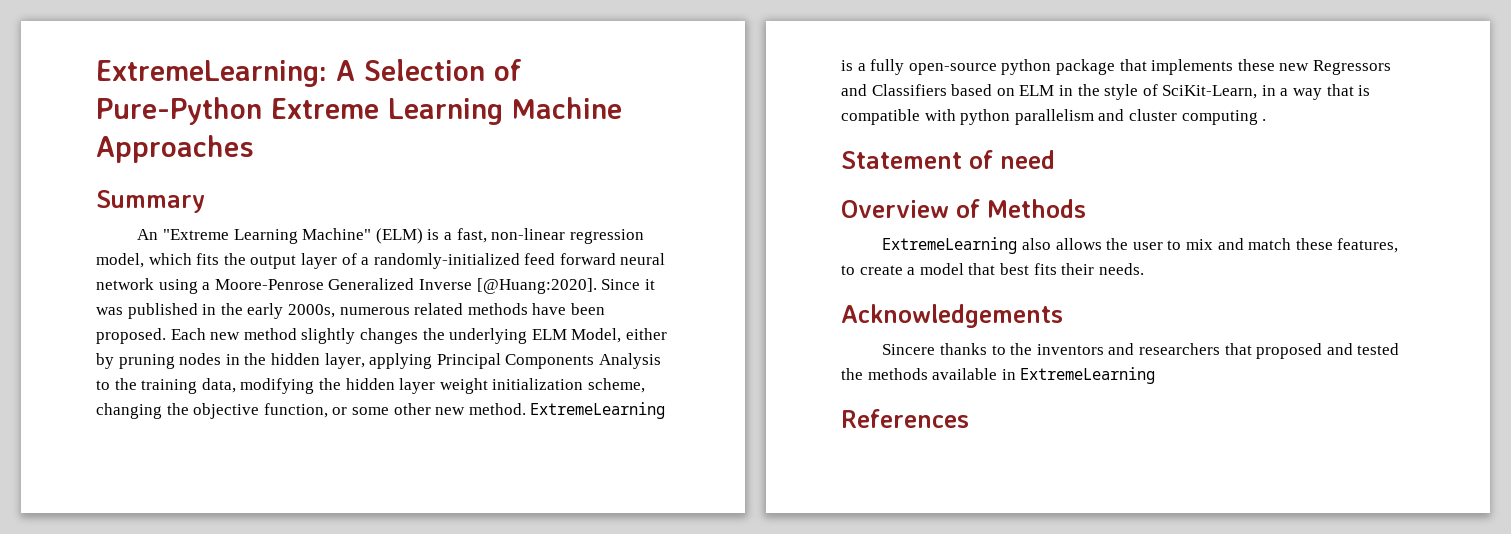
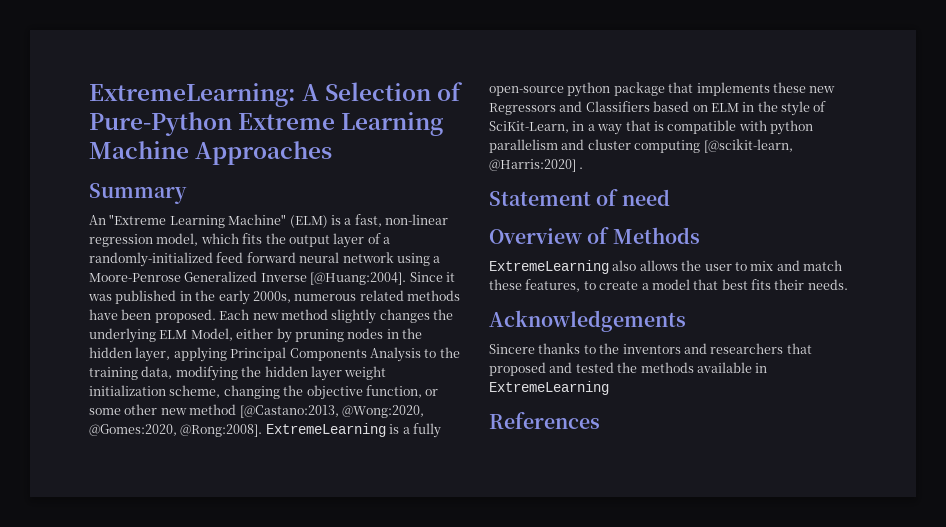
[476,278,597,294] [@Huang:2020]. -> [310,272,407,285] [@Huang:2004].
[468,403,526,415] method. -> [189,404,424,418] [89,424,263,437] method [@Castano:2013, @Wong:2020, @Gomes:2020, @Rong:2008].
(1258, 117) none -> [703,139,793,153] [489,159,576,172] [@scikit-learn, @Harris:2020]

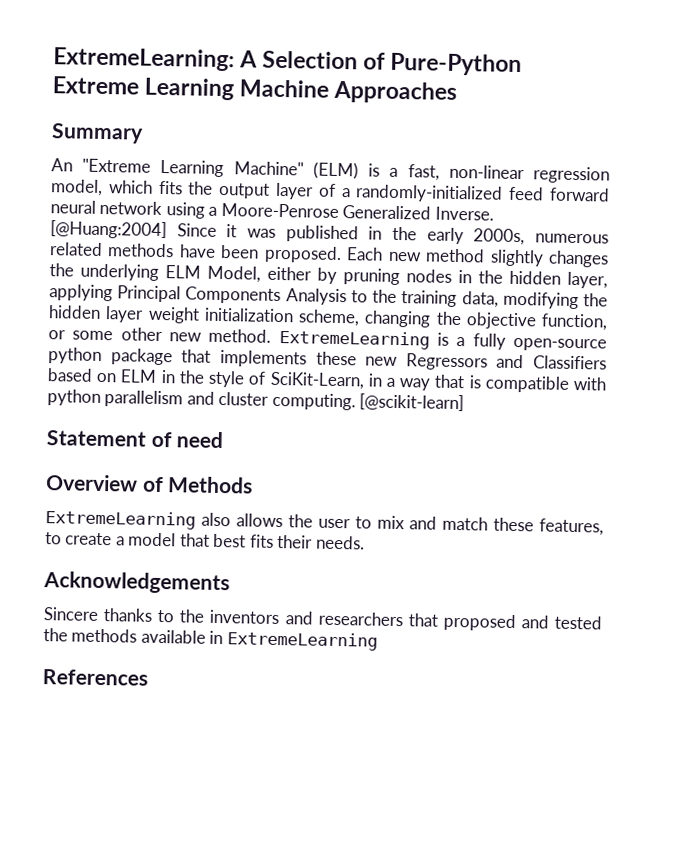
[260,272,407,285] Inverse [@Huang:2004]. -> [434,206,494,221] [50,220,167,240] Inverse. [@Huang:2004]
[189,404,424,418] [89,424,263,437] method [@Castano:2013, @Wong:2020, @Gomes:2020, @Rong:2008]. -> [208,328,272,343] method.
[634,139,793,153] [489,159,584,172] computing [@scikit-learn, @Harris:2020] . -> [271,392,465,412] computing. [@scikit-learn]

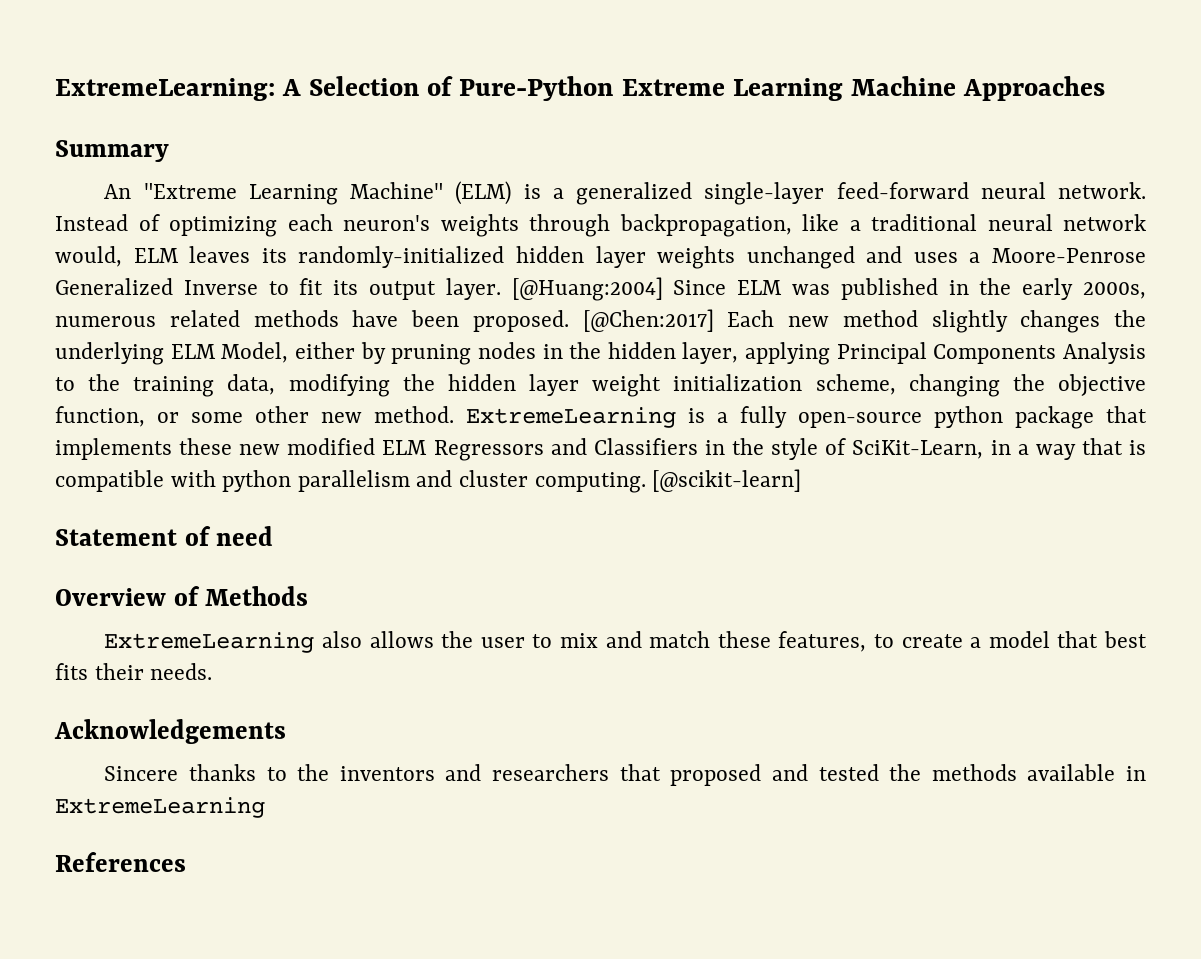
[407,164,610,184] [50,179,611,203] [50,200,494,221] fast, non-linear regression model, which fits the output layer of a randomly-initialized feed forward neural network using a Moore-Penrose Generalized Inverse. -> [576,182,1146,205] [55,214,1146,237] [55,246,1146,269] [55,278,501,300] generalized single-layer feed-forward neural network. Instead of optimizing each neuron's weights through backpropagation, like a traditional neural network would, ELM leaves its randomly-initialized hidden layer weights unchanged and uses a Moore-Penrose Generalized Inverse to fit its output layer.
[226,224,238,238] it -> [737,280,783,295] ELM
(342, 254) none -> [582,309,714,332] [@Chen:2017]
(399, 361) none -> [287,438,428,455] modified ELM
[47,368,158,383] based on ELM -> (698, 446) none

